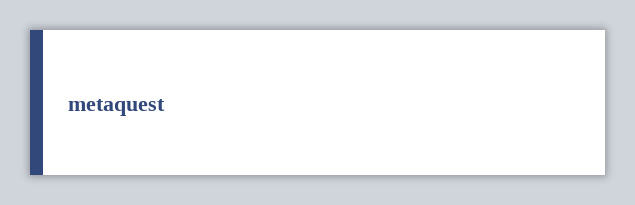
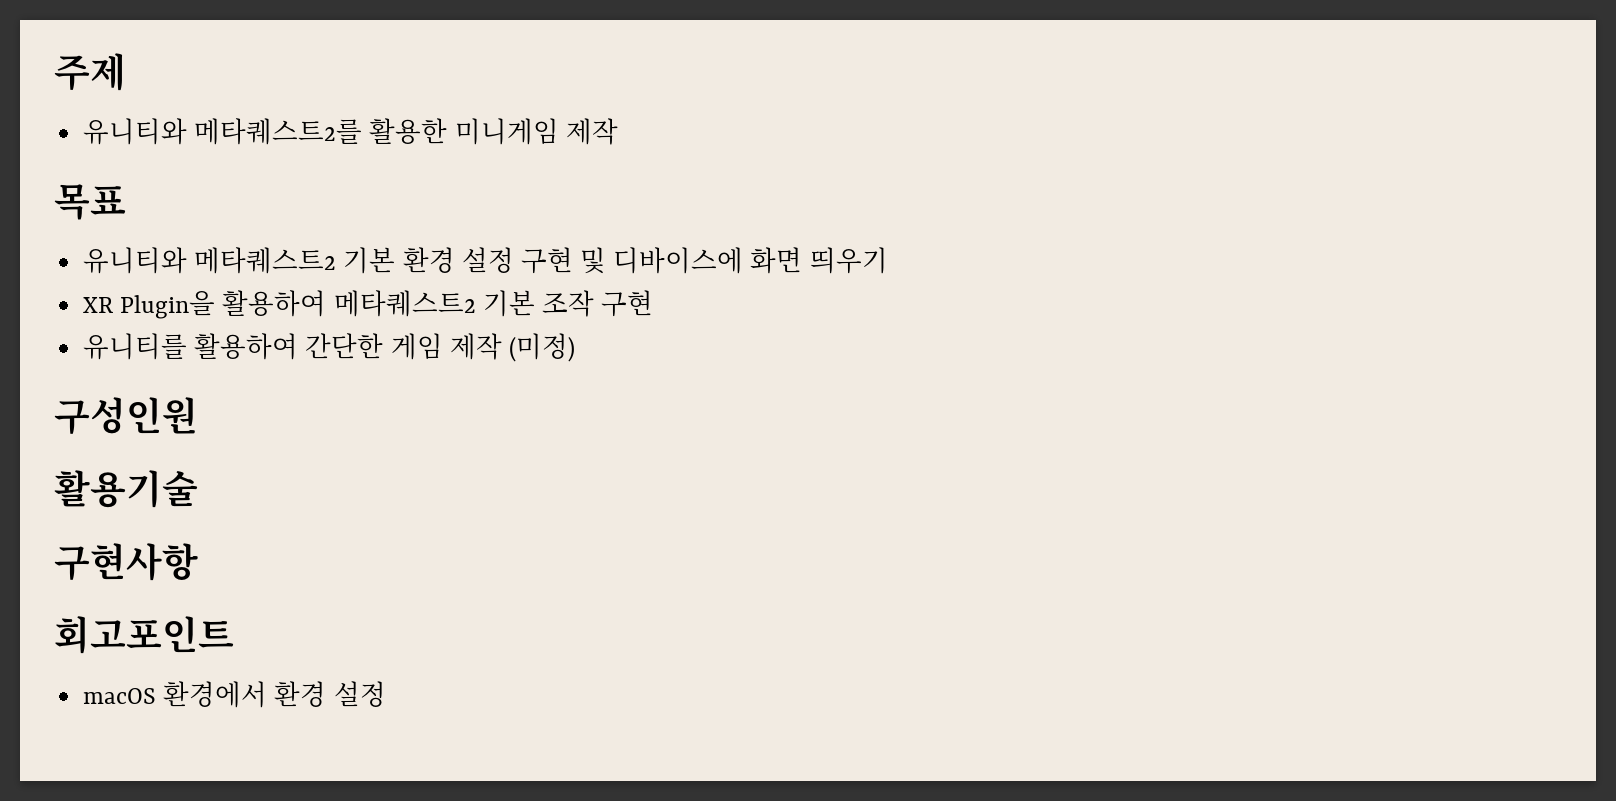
[68,99,165,116] metaquest -> [54,53,126,91] [83,118,618,145] [54,184,126,220] [83,247,888,274] [83,290,654,319] [83,333,575,362] [54,397,198,434] [54,470,198,508] [54,543,198,581] [54,616,234,654] [83,681,386,708] 주제 // 유니티와 메타퀘스트2를 활용한 미니게임 제작 // 목표 // 유니티와 메타퀘스트2 기본 환경 설정 구현 및 디바이스에 화면 띄우기 // XR Plugin을 활용하여 메타퀘스트2 기본 조작 구현 // 유니티를 활용하여 간단한 게임 제작 (미정) // 구성인원 // 활용기술 // 구현사항 // 회고포인트 // macOS 환경에서 환경 설정

